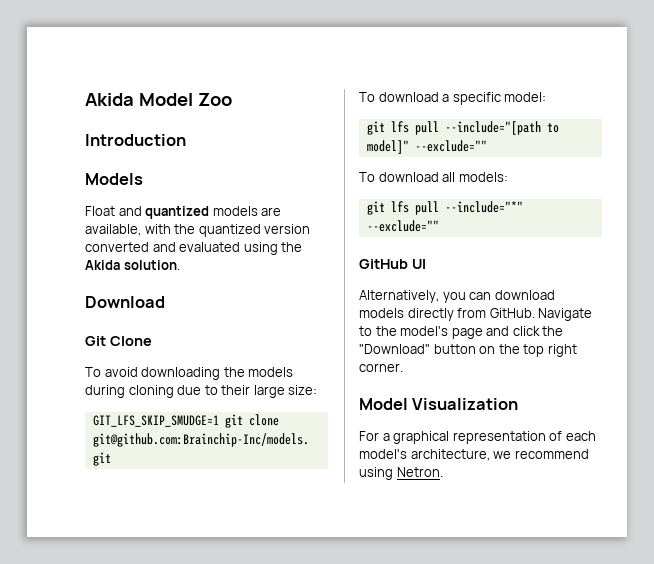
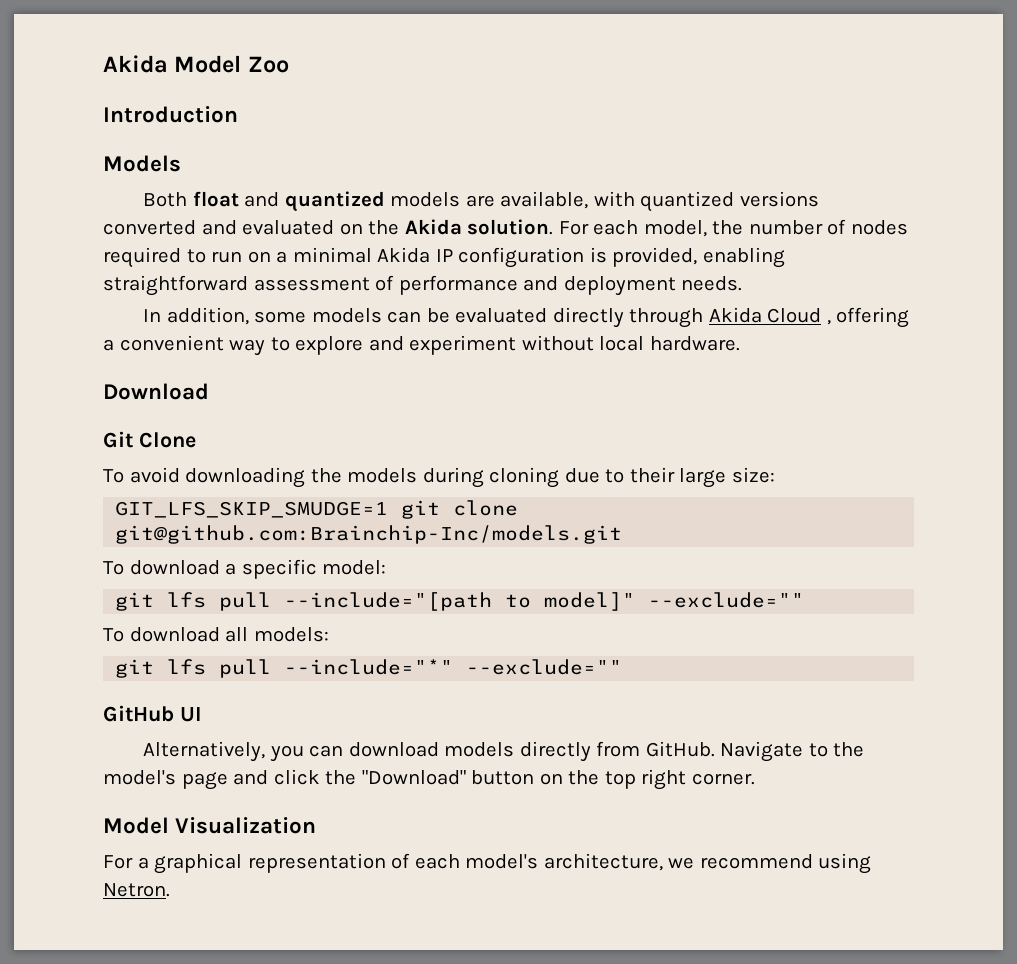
[85,206,115,216] Float -> [143,191,239,207] Both float
[174,224,311,237] the quantized version -> [640,191,819,212] quantized versions
[243,242,278,255] using -> [339,223,363,235] on
(180, 265) none -> [558,219,908,237] [103,247,785,268] [103,275,743,296] [143,307,910,328] [103,335,740,356] For each model, the number of nodes required to run on a minimal Akida IP configuration is provided, enabling straightforward assessment of performance and deployment needs. // In addition, some models can be evaluated directly through Akida Cloud , offering a convenient way to explore and experiment without local hardware.

